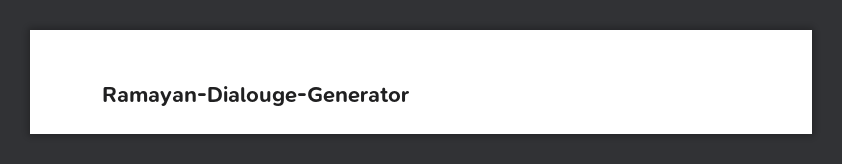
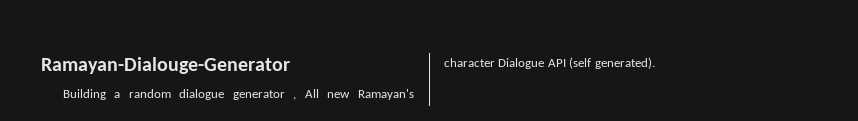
(410, 96) none -> [62,89,414,100] [444,57,655,69] // Building a random dialogue generator , All new Ramayan's character Dialogue API (self generated).

